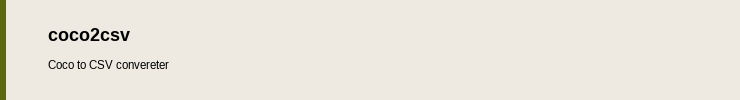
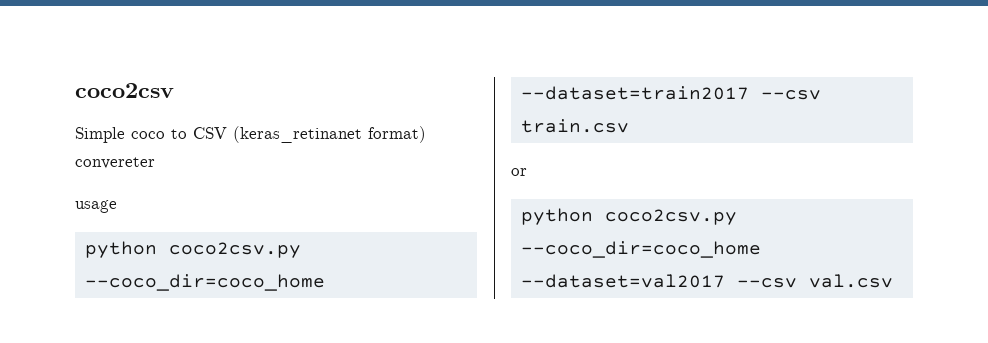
[48,60,170,69] Coco to CSV convereter -> [75,126,426,143] [75,157,155,169] [75,200,117,213] [84,241,301,258] [84,274,325,291] [520,86,821,100] [520,119,629,133] [511,168,527,176] [520,208,737,225] [520,241,761,258] [520,274,893,288] Simple coco to CSV (keras_retinanet format) convereter // usage // python coco2csv.py --coco_dir=coco_home --dataset=train2017 --csv train.csv // or // python coco2csv.py --coco_dir=coco_home --dataset=val2017 --csv val.csv

